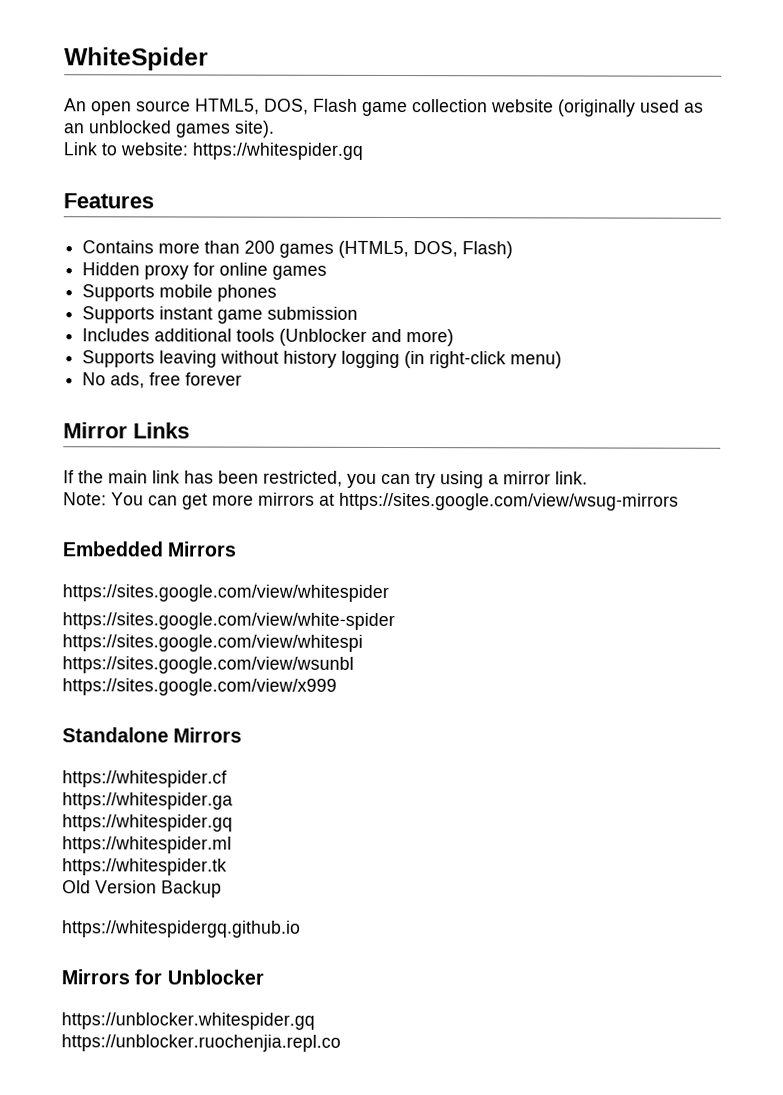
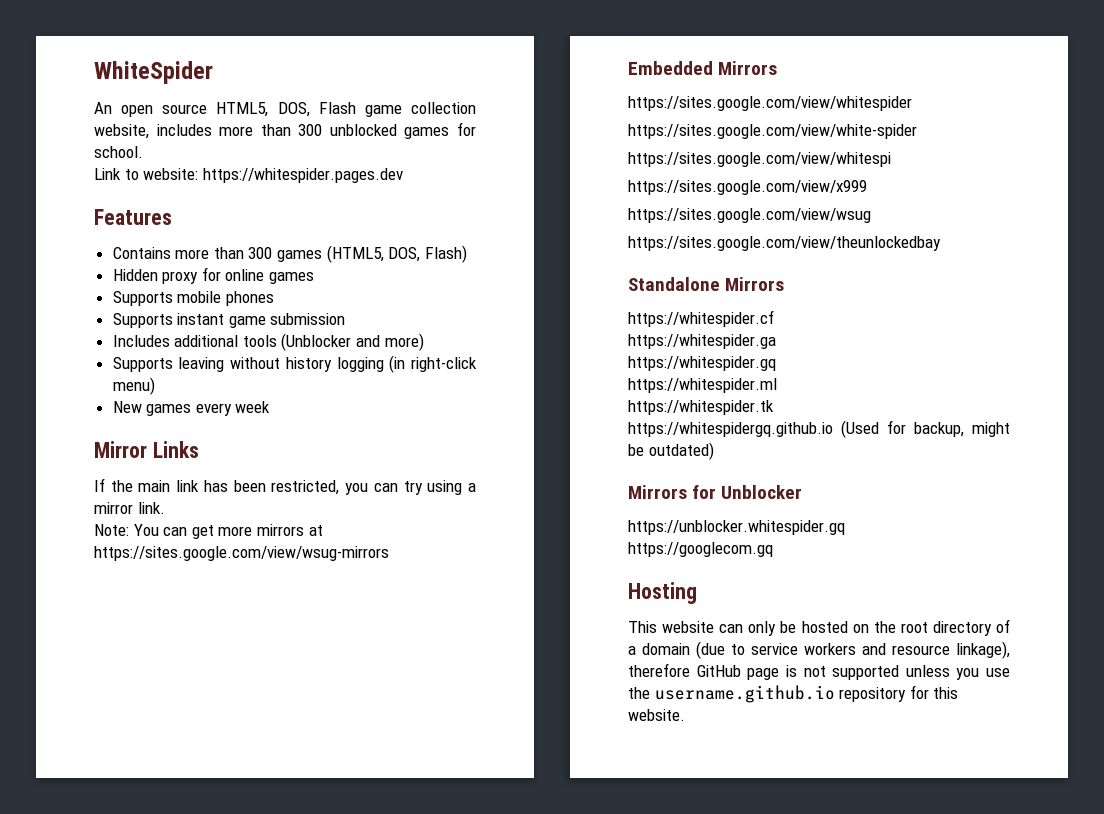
[491,99,704,117] [64,120,275,138] website (originally used as an unblocked games site). -> [94,122,476,139] [94,146,143,158] website, includes more than 300 unblocked games for school.
[192,142,363,160] https://whitespider.gq -> [202,168,403,183] https://whitespider.pages.dev
[244,240,276,254] 200 -> [248,247,273,259] 300
[82,372,243,389] No ads, free forever -> [112,401,271,416] New games every week
[62,656,354,674] [62,678,337,696] https://sites.google.com/view/wsunbl // https://sites.google.com/view/x999 -> [628,180,867,195] [628,208,871,223] [628,236,941,251] https://sites.google.com/view/x999 // https://sites.google.com/view/wsug // https://sites.google.com/view/theunlockedbay
[62,880,222,898] [62,920,301,938] [61,969,264,985] [61,1012,315,1030] [61,1034,341,1052] Old Version Backup // https://whitespidergq.github.io // Mirrors for Unblocker // https://unblocker.whitespider.gq // https://unblocker.ruochenjia.repl.co -> [628,420,1010,438] [628,442,714,460] [628,485,803,499] [628,520,845,535] [628,542,773,557] [628,582,697,604] [628,619,1010,636] [628,641,1010,659] [628,663,1010,680] [628,685,959,703] [628,709,685,721] https://whitespidergq.github.io (Used for backup, might be outdated) // Mirrors for Unblocker // https://unblocker.whitespider.gq // https://googlecom.gq // Hosting // This website can only be hosted on the root directory of a domain (due to service workers and resource linkage), therefore GitHub page is not supported unless you use the username.github.io repository for this website.

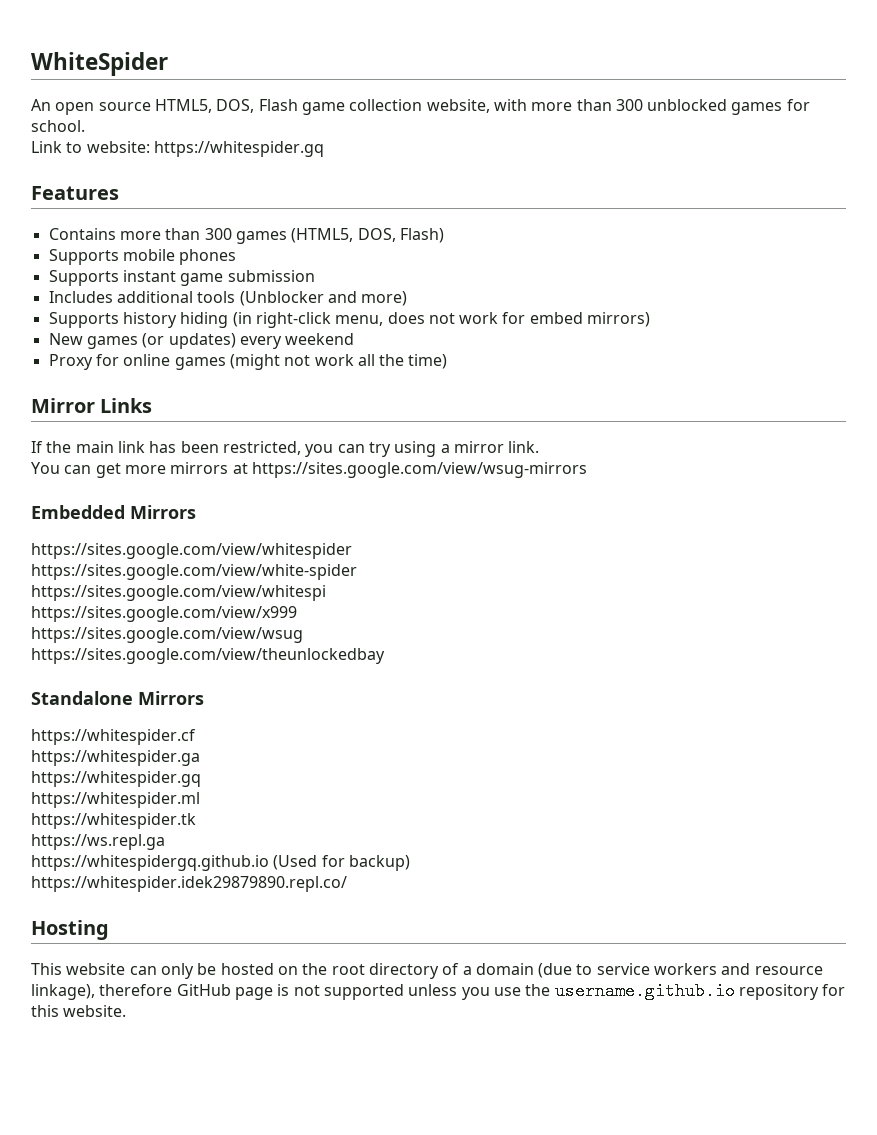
[156,124,212,136] includes -> [493,99,527,111] with
[202,168,403,183] https://whitespider.pages.dev -> [153,141,324,157] https://whitespider.gq
[112,267,315,284] // Hidden proxy for online games -> (444, 235) none
[178,355,477,373] [112,377,155,395] [112,401,271,416] leaving without history logging (in right-click menu) // New games every week -> [122,312,651,328] [48,333,355,349] [48,354,448,370] history hiding (in right-click menu, does not work for embed mirrors) // New games (or updates) every weekend // Proxy for online games (might not work all the time)
[94,524,129,536] Note: -> (540, 447) none
(774, 407) none -> [31,834,165,850] // https://ws.repl.ga
[914,422,1010,437] [628,442,714,460] [628,485,803,499] [628,520,845,535] [628,542,773,557] backup, might be outdated) // Mirrors for Unblocker // https://unblocker.whitespider.gq // https://googlecom.gq -> [348,855,410,871] [31,876,347,892] backup) // https://whitespider.idek29879890.repl.co/

